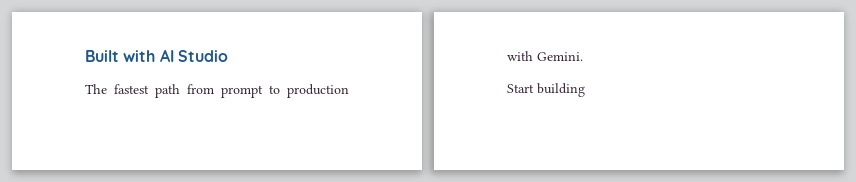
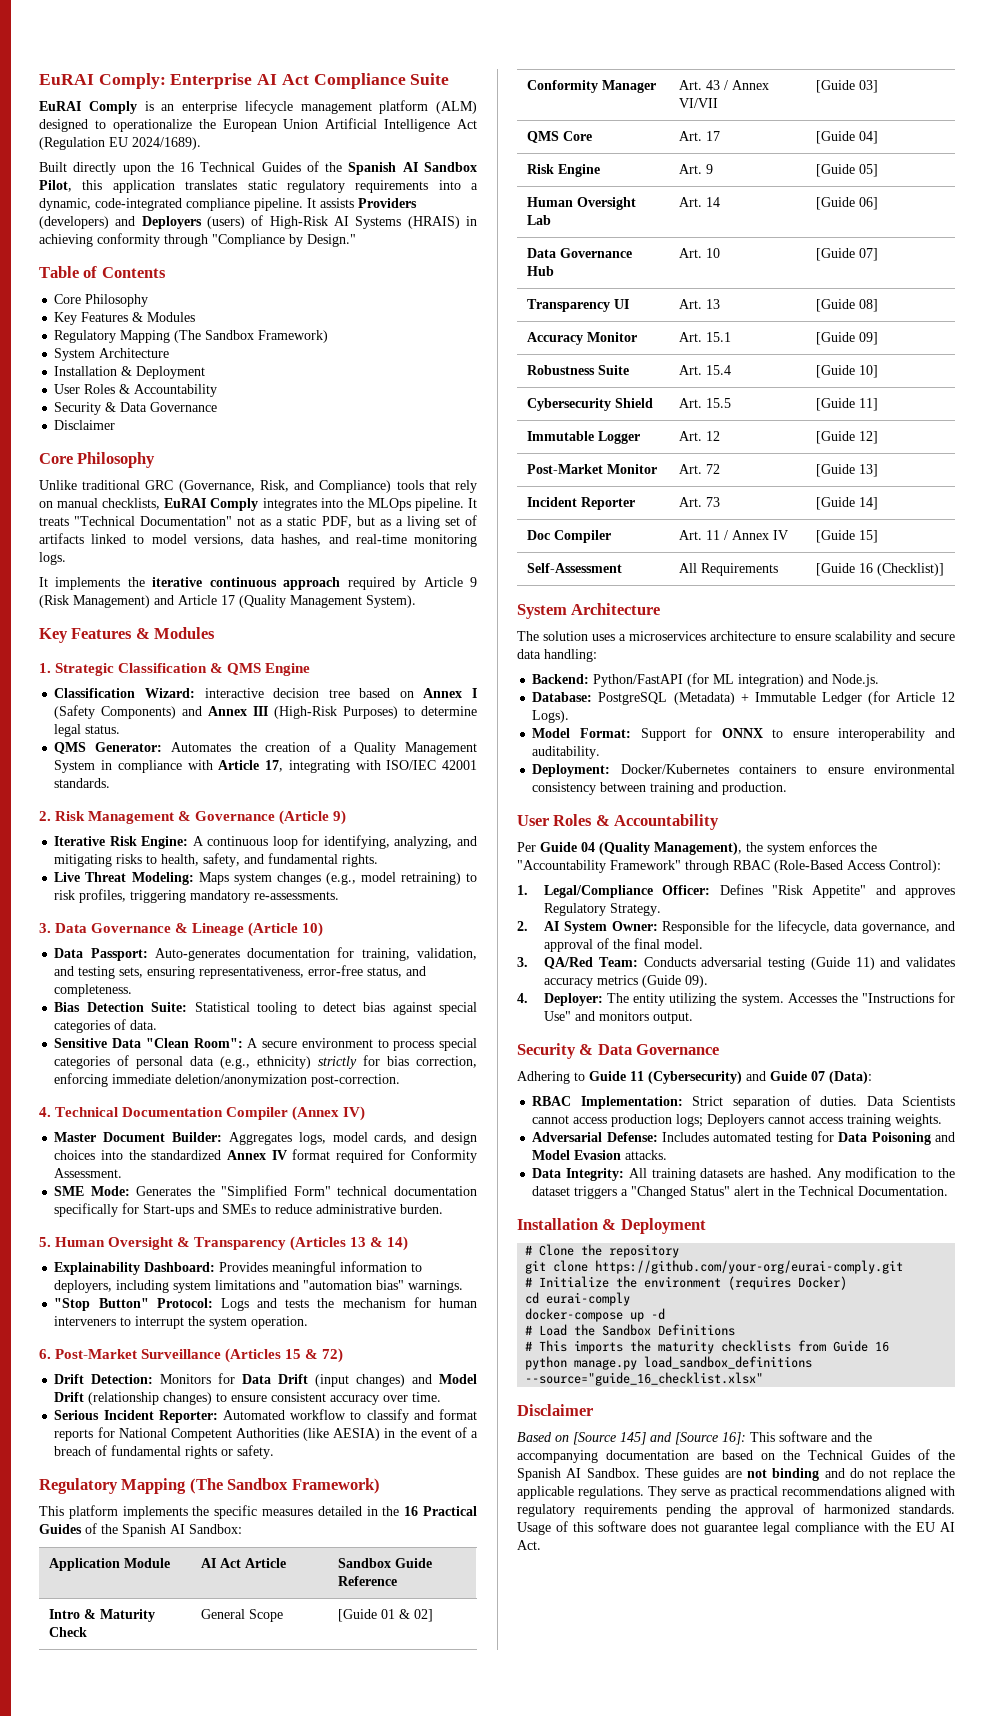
[85,49,228,62] [85,84,349,98] [507,51,583,61] [507,83,585,97] Built with AI Studio // The fastest path from prompt to production with Gemini. // Start building -> [39,73,450,89] [39,100,477,114] [39,118,477,132] [39,137,201,150] [39,161,477,175] [39,180,478,193] [39,198,417,211] [39,215,477,229] [39,233,356,247] [39,266,166,278] [54,294,149,307] [54,312,196,325] [54,330,329,343] [54,348,170,361] [54,366,206,379] [54,384,218,397] [54,402,218,415] [54,420,116,430] [39,452,156,468] [39,480,478,493] [39,498,478,511] [39,515,478,529] [39,533,478,547] [39,552,66,565] [39,577,478,590] [39,595,416,608] [39,627,216,643] [39,663,311,676] [54,688,477,698] [54,705,477,719] [54,724,121,737] [54,741,477,755] [54,760,478,773] [54,778,111,788] [39,810,347,825] [54,835,478,849] [54,853,379,867] [54,872,477,885] [54,889,340,903] [39,922,324,937] [54,947,477,961] [54,965,427,979] [54,984,133,997] [54,1002,477,1015] [54,1019,158,1033] [54,1038,478,1051] [54,1055,478,1069] [54,1073,401,1087] [39,1106,366,1121] [54,1132,477,1145] [54,1149,477,1163] [54,1168,123,1178] [54,1185,477,1199] [54,1203,444,1217] [39,1236,409,1251] [54,1261,423,1275] [54,1280,464,1293] [54,1297,478,1311] [54,1316,309,1329] [39,1348,344,1363] [54,1373,478,1387] [54,1392,442,1405] [54,1409,477,1423] [54,1427,478,1441] [54,1445,275,1459] [39,1478,380,1494] [39,1505,478,1519] [39,1523,242,1537] [49,1558,171,1571] [201,1558,287,1568] [338,1558,433,1568] [338,1576,398,1586] [49,1609,156,1622] [49,1627,88,1637] [201,1609,284,1622] [338,1609,434,1622] [527,80,657,93] [679,80,770,90] [679,98,719,108] [816,80,879,93] [527,131,593,143] [679,131,721,141] [816,131,879,144] [527,164,601,177] [679,164,714,174] [816,164,879,177] [527,197,637,210] [527,215,552,225] [679,197,721,207] [816,197,879,210] [527,248,633,258] [527,266,555,276] [679,248,721,258] [816,248,879,261] [527,299,630,312] [679,299,721,309] [816,299,879,312] [527,332,638,345] [679,332,732,342] [816,332,879,345] [527,365,630,375] [679,365,732,375] [816,365,879,378] [527,398,654,411] [679,398,732,408] [816,398,879,411] [527,431,641,444] [679,431,721,441] [816,431,879,444] [527,464,658,474] [679,464,721,474] [816,464,879,477] [527,497,636,510] [679,497,721,507] [816,497,879,510] [527,530,612,543] [679,530,789,540] [816,530,879,543] [527,563,623,573] [679,563,779,576] [816,563,945,576] [517,603,661,619] [517,631,955,644] [517,649,597,662] [532,673,880,687] [532,691,955,705] [532,710,570,723] [532,727,955,741] [532,746,601,759] [532,764,955,777] [532,782,788,795] [517,814,720,830] [517,841,877,855] [517,860,941,873] [517,884,955,898] [544,903,662,916] [517,920,955,934] [544,938,704,952] [517,957,955,970] [544,975,709,988] [517,992,955,1006] [544,1011,694,1024] [517,1043,720,1059] [517,1071,872,1084] [532,1095,955,1109] [532,1114,943,1127] [532,1131,955,1145] [532,1150,668,1160] [532,1167,955,1181] [532,1186,949,1199] [517,1218,706,1234] [525,1244,680,1258] [525,1260,904,1274] [525,1276,848,1290] [525,1292,631,1306] [525,1308,666,1322] [525,1324,736,1336] [525,1340,890,1354] [525,1356,813,1370] [525,1372,764,1386] [517,1404,593,1416] [517,1431,872,1445] [517,1449,955,1463] [517,1468,955,1481] [517,1486,955,1499] [517,1503,955,1517] [517,1521,955,1535] [517,1540,541,1550] EuRAI Comply: Enterprise AI Act Compliance Suite // EuRAI Comply is an enterprise lifecycle management platform (ALM) designed to operationalize the European Union Artificial Intelligence Act (Regulation EU 2024/1689). // Built directly upon the 16 Technical Guides of the Spanish AI Sandbox Pilot, this application translates static regulatory requirements into a dynamic, code-integrated compliance pipeline. It assists Providers (developers) and Deployers (users) of High-Risk AI Systems (HRAIS) in achieving conformity through "Compliance by Design." // Table of Contents // Core Philosophy // Key Features & Modules // Regulatory Mapping (The Sandbox Framework) // System Architecture // Installation & Deployment // User Roles & Accountability // Security & Data Governance // Disclaimer // Core Philosophy // Unlike traditional GRC (Governance, Risk, and Compliance) tools that rely on manual checklists, EuRAI Comply integrates into the MLOps pipeline. It treats "Technical Documentation" not as a static PDF, but as a living set of artifacts linked to model versions, data hashes, and real-time monitoring logs. // It implements the iterative continuous approach required by Article 9 (Risk Management) and Article 17 (Quality Management System). // Key Features & Modules // 1. Strategic Classification & QMS Engine // Classification Wizard: interactive decision tree based on Annex I (Safety Components) and Annex III (High-Risk Purposes) to determine legal status. // QMS Generator: Automates the creation of a Quality Management System in compliance with Article 17, integrating with ISO/IEC 42001 standards. // 2. Risk Management & Governance (Article 9) // Iterative Risk Engine: A continuous loop for identifying, analyzing, and mitigating risks to health, safety, and fundamental rights. // Live Threat Modeling: Maps system changes (e.g., model retraining) to risk profiles, triggering mandatory re-assessments. // 3. Data Governance & Lineage (Article 10) // Data Passport: Auto-generates documentation for training, validation, and testing sets, ensuring representativeness, error-free status, and completeness. // Bias Detection Suite: Statistical tooling to detect bias against special categories of data. // Sensitive Data "Clean Room": A secure environment to process special categories of personal data (e.g., ethnicity) strictly for bias correction, enforcing immediate deletion/anonymization post-correction. // 4. Technical Documentation Compiler (Annex IV) // Master Document Builder: Aggregates logs, model cards, and design choices into the standardized Annex IV format required for Conformity Assessment. // SME Mode: Generates the "Simplified Form" technical documentation specifically for Start-ups and SMEs to reduce administrative burden. // 5. Human Oversight & Transparency (Articles 13 & 14) // Explainability Dashboard: Provides meaningful information to deployers, including system limitations and "automation bias" warnings. // "Stop Button" Protocol: Logs and tests the mechanism for human interveners to interrupt the system operation. // 6. Post-Market Surveillance (Articles 15 & 72) // Drift Detection: Monitors for Data Drift (input changes) and Model Drift (relationship changes) to ensure consistent accuracy over time. // Serious Incident Reporter: Automated workflow to classify and format reports for National Competent Authorities (like AESIA) in the event of a breach of fundamental rights or safety. // Regulatory Mapping (The Sandbox Framework) // This platform implements the specific measures detailed in the 16 Practical Guides of the Spanish AI Sandbox: // Application Module | AI Act Article | Sandbox Guide Reference // Intro & Maturity Check | General Scope | [Guide 01 & 02] // Conformity Manager | Art. 43 / Annex VI/VII | [Guide 03] // QMS Core | Art. 17 | [Guide 04] // Risk Engine | Art. 9 | [Guide 05] // Human Oversight Lab | Art. 14 | [Guide 06] // Data Governance Hub | Art. 10 | [Guide 07] // Transparency UI | Art. 13 | [Guide 08] // Accuracy Monitor | Art. 15.1 | [Guide 09] // Robustness Suite | Art. 15.4 | [Guide 10] // Cybersecurity Shield | Art. 15.5 | [Guide 11] // Immutable Logger | Art. 12 | [Guide 12] // Post-Market Monitor | Art. 72 | [Guide 13] // Incident Reporter | Art. 73 | [Guide 14] // Doc Compiler | Art. 11 / Annex IV | [Guide 15] // Self-Assessment | All Requirements | [Guide 16 (Checklist)] // System Architecture // The solution uses a microservices architecture to ensure scalability and secure data handling: // Backend: Python/FastAPI (for ML integration) and Node.js. // Database: PostgreSQL (Metadata) + Immutable Ledger (for Article 12 Logs). // Model Format: Support for ONNX to ensure interoperability and auditability. // Deployment: Docker/Kubernetes containers to ensure environmental consistency between training and production. // User Roles & Accountability // Per Guide 04 (Quality Management), the system enforces the "Accountability Framework" through RBAC (Role-Based Access Control): // 1. Legal/Compliance Officer: Defines "Risk Appetite" and approves Regulatory Strategy. // 2. AI System Owner: Responsible for the lifecycle, data governance, and approval of the final model. // 3. QA/Red Team: Conducts adversarial testing (Guide 11) and validates accuracy metrics (Guide 09). // 4. Deployer: The entity utilizing the system. Accesses the "Instructions for Use" and monitors output. // Security & Data Governance // Adhering to Guide 11 (Cybersecurity) and Guide 07 (Data): // RBAC Implementation: Strict separation of duties. Data Scientists cannot access production logs; Deployers cannot access training weights. // Adversarial Defense: Includes automated testing for Data Poisoning and Model Evasion attacks. // Data Integrity: All training datasets are hashed. Any modification to the dataset triggers a "Changed Status" alert in the Technical Documentation. // Installation & Deployment // # Clone the repository // git clone https://github.com/your-org/eurai-comply.git // # Initialize the environment (requires Docker) // cd eurai-comply // docker-compose up -d // # Load the Sandbox Definitions // # This imports the maturity checklists from Guide 16 // python manage.py load_sandbox_definitions --source="guide_16_checklist.xlsx" // Disclaimer // Based on [Source 145] and [Source 16]: This software and the accompanying documentation are based on the Technical Guides of the Spanish AI Sandbox. These guides are not binding and do not replace the applicable regulations. They serve as practical recommendations aligned with regulatory requirements pending the approval of harmonized standards. Usage of this software does not guarantee legal compliance with the EU AI Act.

